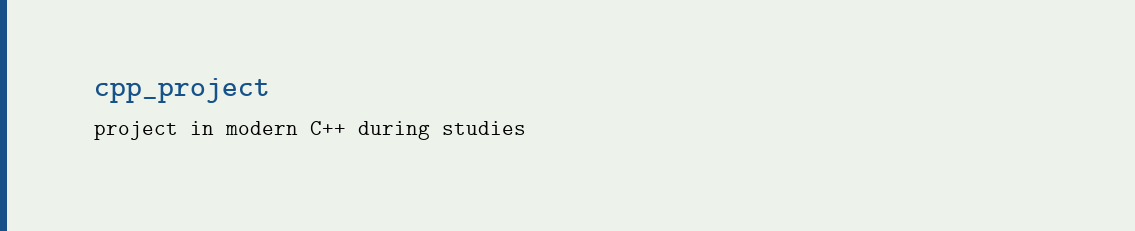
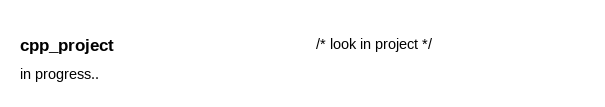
[94,121,526,140] project in modern C++ during studies -> [20,68,99,82] [316,38,433,52] in progress.. // /* look in project */

